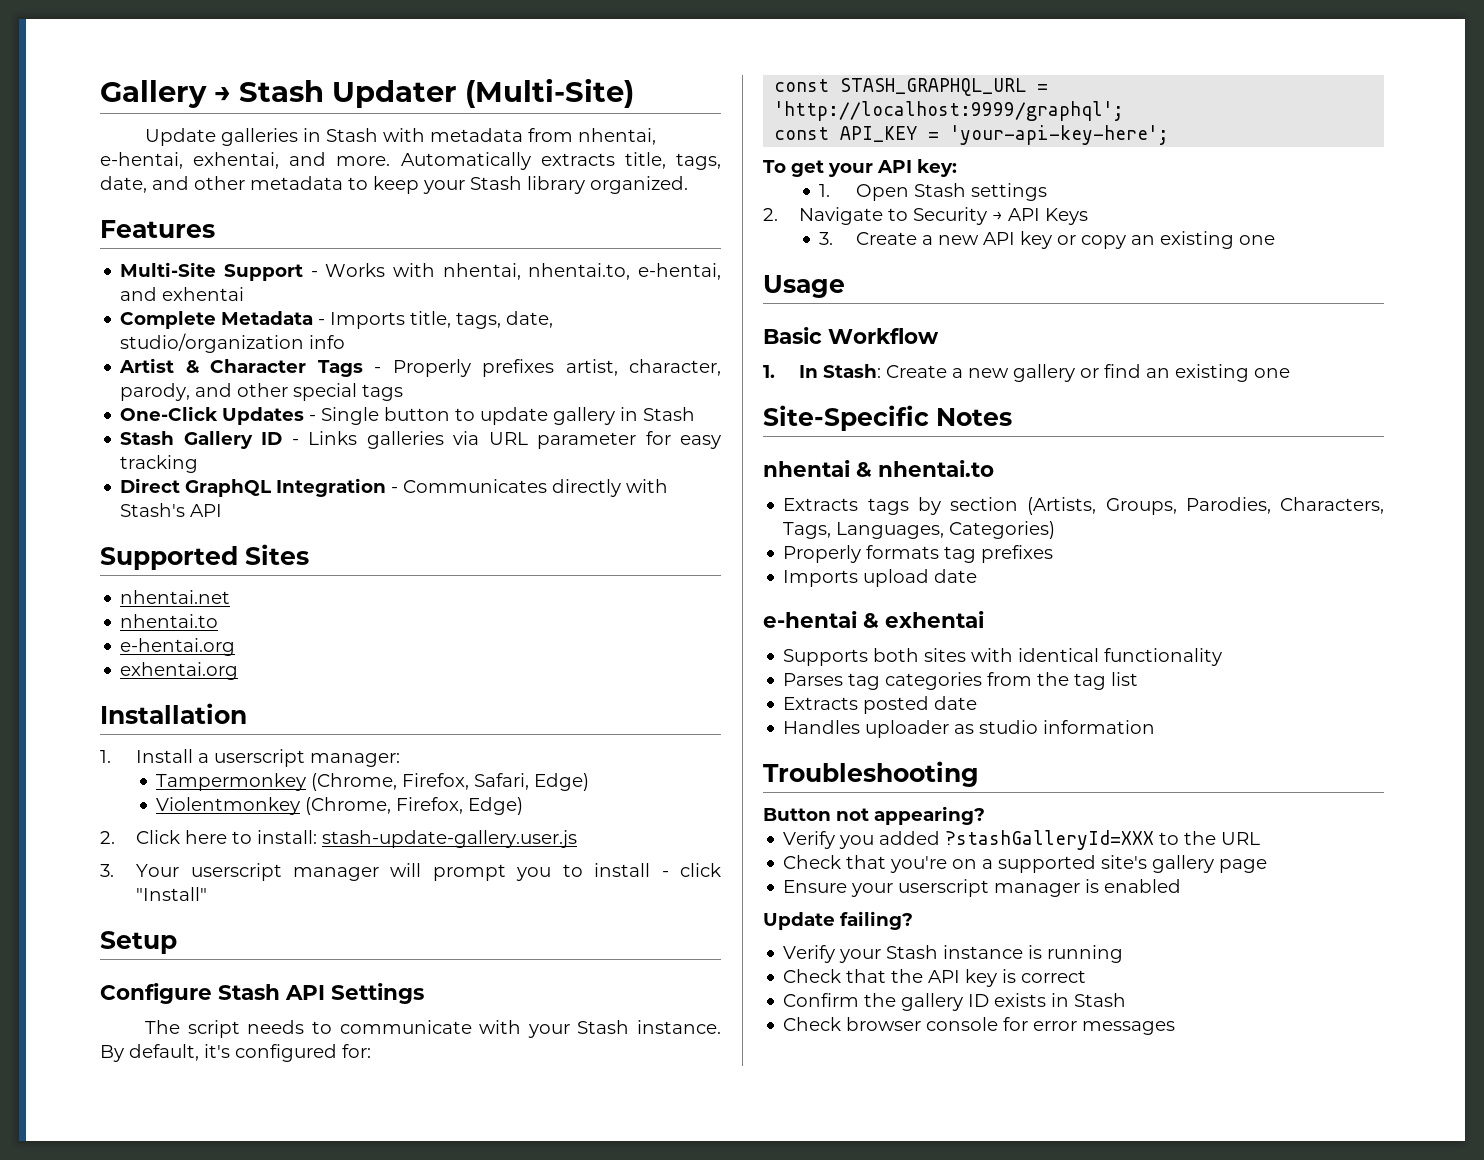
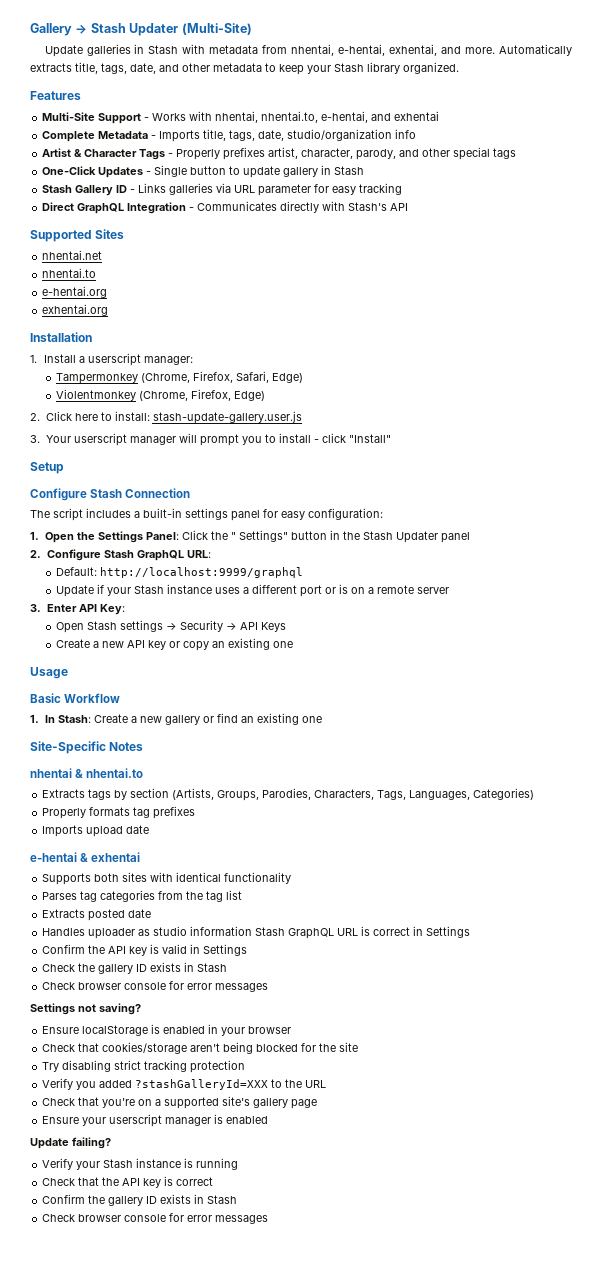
[285,983,424,1004] API Settings -> [125,488,191,498] Connection
[247,1020,721,1038] [100,1044,371,1062] [774,78,1049,96] [774,101,1125,121] [774,125,1170,145] [763,159,957,177] [819,184,831,197] needs to communicate with your Stash instance. By default, it's configured for: // const STASH_GRAPHQL_URL = 'http://localhost:9999/graphql'; // const API_KEY = 'your-api-key-here'; // To get your API key: // 1. -> [86,508,383,521] [30,530,470,543] [30,549,211,561] [55,567,303,578] [55,584,449,597] [30,604,125,615] includes a built-in settings panel for easy configuration: // 1. Open the Settings Panel: Click the " Settings" button in the Stash Updater panel // 2. Configure Stash GraphQL URL: // Default: http://localhost:9999/graphql // Update if your Stash instance uses a different port or is on a remote server // 3. Enter API Key: //
[763,207,909,225] // 2. Navigate to -> [165,622,177,630] →
[819,232,834,245] 3. -> (286, 627) none
[763,761,979,787] [763,806,985,825] // Troubleshooting // Button not appearing? -> [255,926,471,939] [42,944,248,956] [42,962,228,974] [42,981,269,992] [30,1003,141,1015] [42,1024,292,1036] [42,1042,359,1054] [42,1060,246,1073] Stash GraphQL URL is correct in Settings // Confirm the API key is valid in Settings // Check the gallery ID exists in Stash // Check browser console for error messages // Settings not saving? // Ensure localStorage is enabled in your browser // Check that cookies/storage aren't being blocked for the site // Try disabling strict tracking protection

